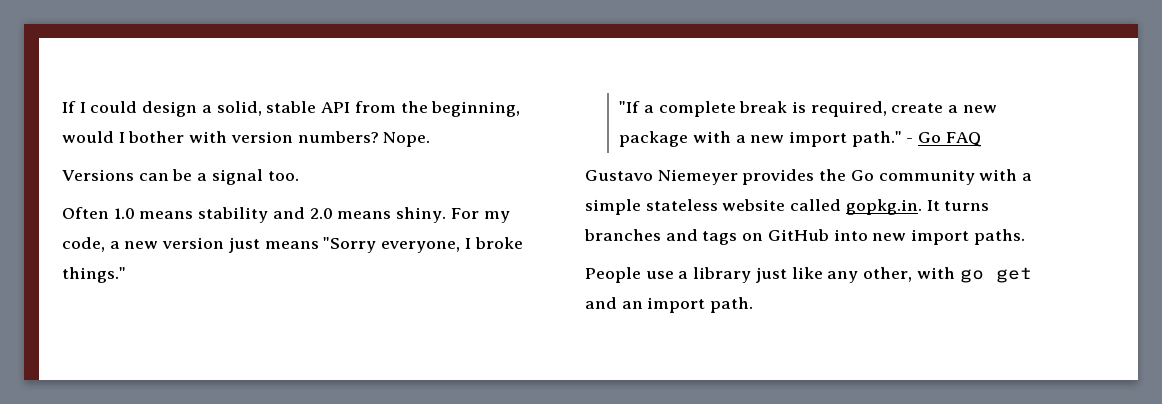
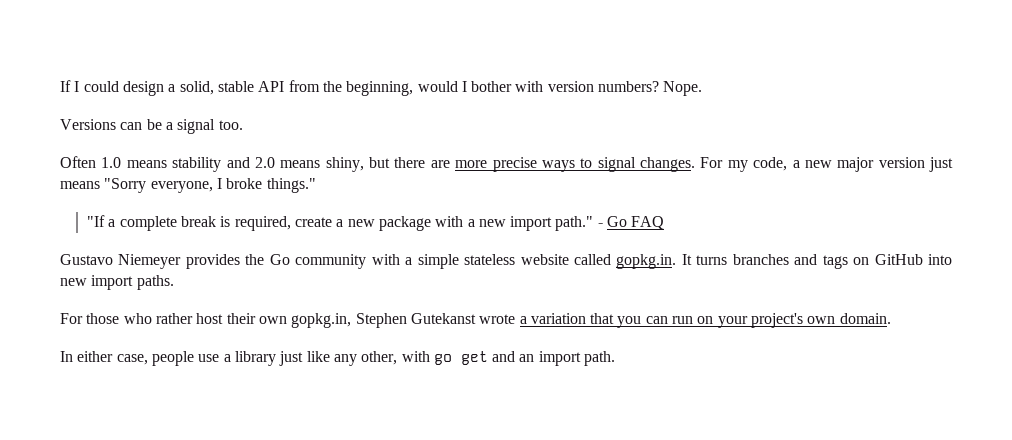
[396,207,447,223] shiny. -> [325,157,695,172] shiny, but there are more precise ways to signal changes.
(159, 245) none -> [837,157,875,172] major
[585,267,641,283] People -> [60,313,891,328] [60,351,194,366] For those who rather host their own gopkg.in, Stephen Gutekanst wrote a variation that you can run on your project's own domain. // In either case, people

